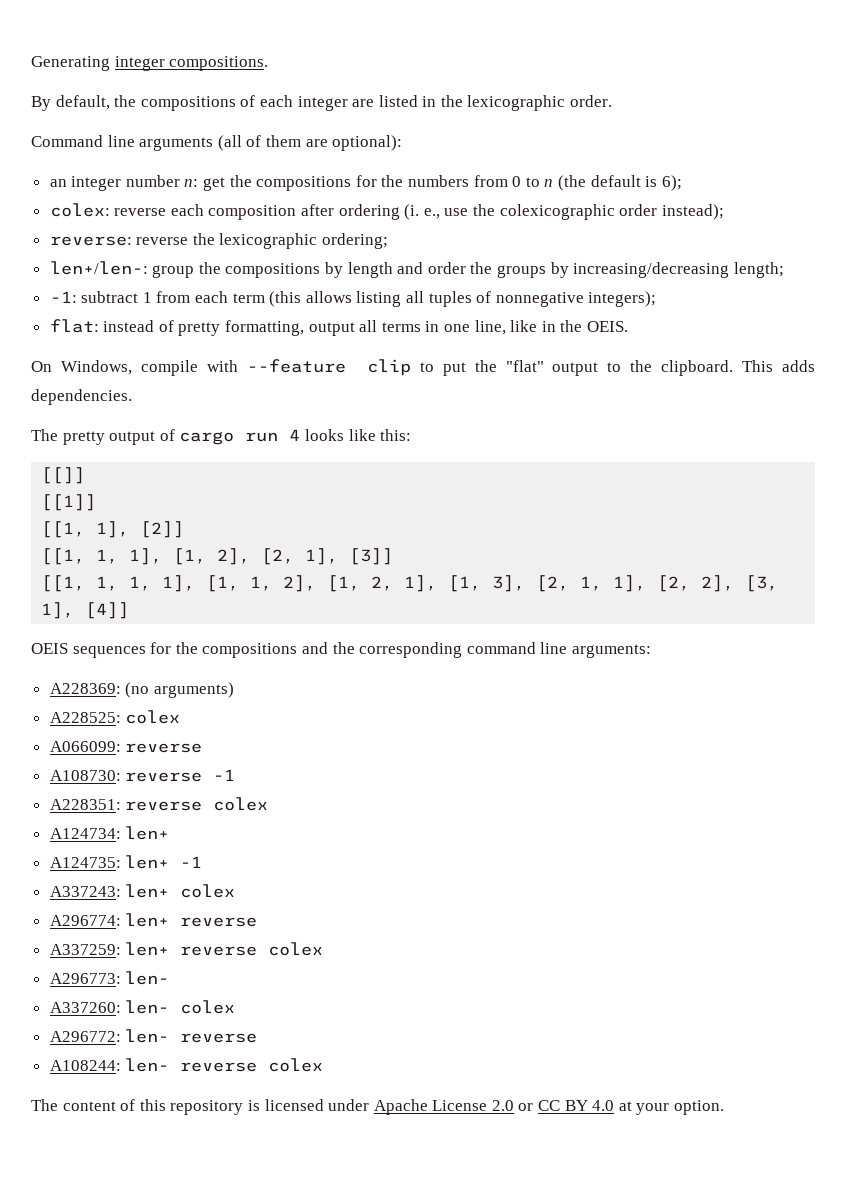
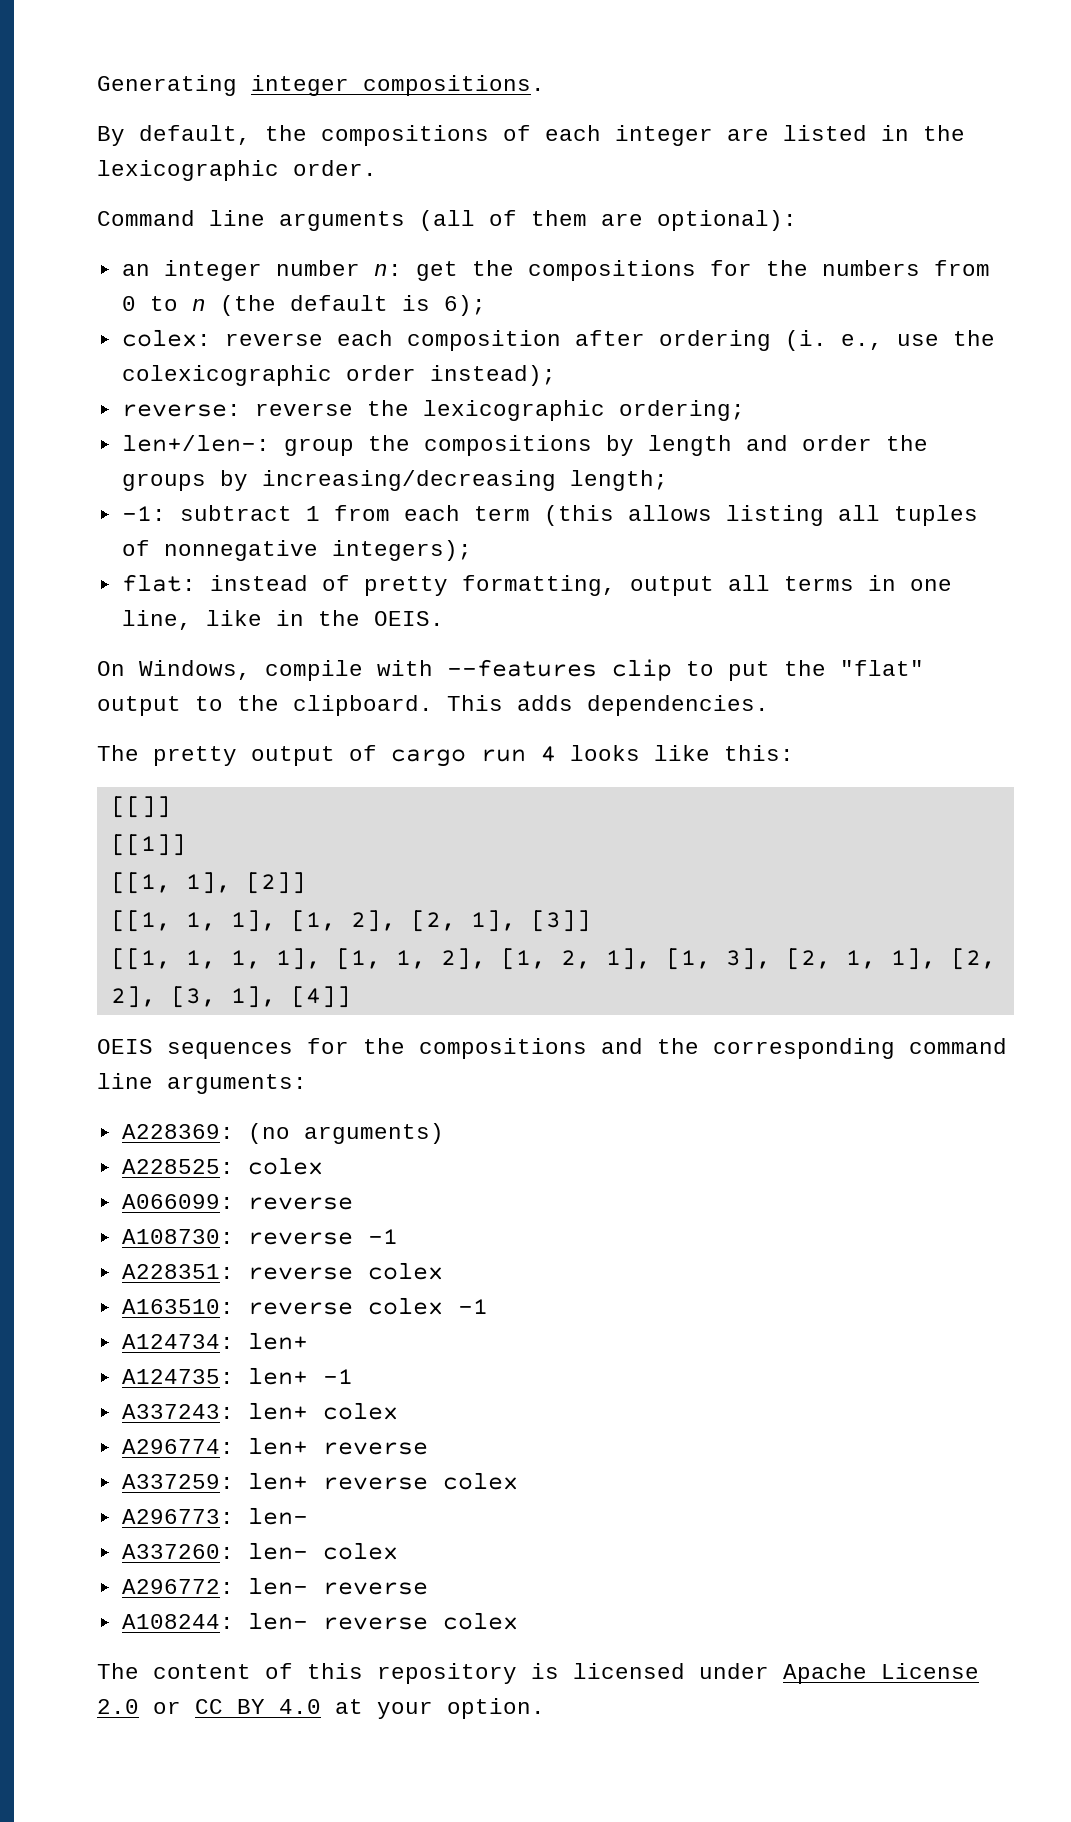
[246,359,346,373] --feature -> [447,659,597,677] --features
(269, 804) none -> [121,1297,488,1315] // A163510: reverse colex -1

